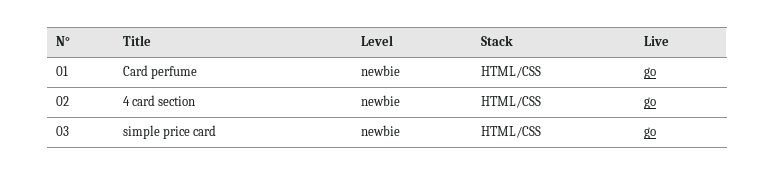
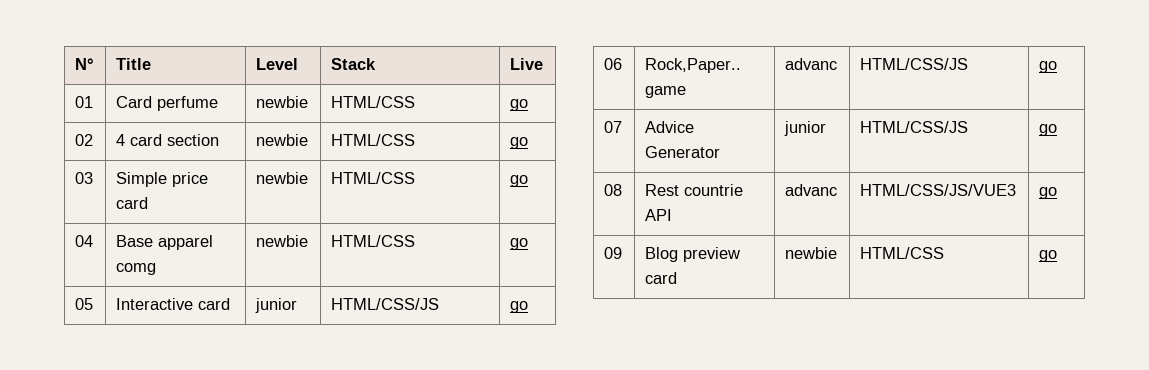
[122,125,160,139] simple -> [115,172,167,187] Simple
(656, 133) none -> [74,235,93,247] [115,235,213,250] [115,263,156,275] [255,235,308,247] [330,235,415,247] [509,238,528,250] [74,298,93,310] [115,298,230,310] [254,298,297,313] [330,298,439,310] [509,301,528,313] [603,58,622,70] [644,58,741,73] [644,86,686,98] [784,58,837,70] [859,58,968,70] [1038,61,1057,73] [603,121,622,133] [644,121,694,133] [644,146,720,158] [783,121,826,136] [859,121,968,133] [1038,124,1057,136] [603,184,622,196] [644,184,743,196] [644,209,672,221] [784,184,837,196] [859,184,1016,196] [1038,187,1057,199] [603,247,622,259] [644,247,740,262] [644,272,677,284] [784,247,837,259] [859,247,944,259] [1038,250,1057,262] // 04 | Base apparel comg | newbie | HTML/CSS | go // 05 | Interactive card | junior | HTML/CSS/JS | go // 06 | Rock,Paper.. game | advanc | HTML/CSS/JS | go // 07 | Advice Generator | junior | HTML/CSS/JS | go // 08 | Rest countrie API | advanc | HTML/CSS/JS/VUE3 | go // 09 | Blog preview card | newbie | HTML/CSS | go

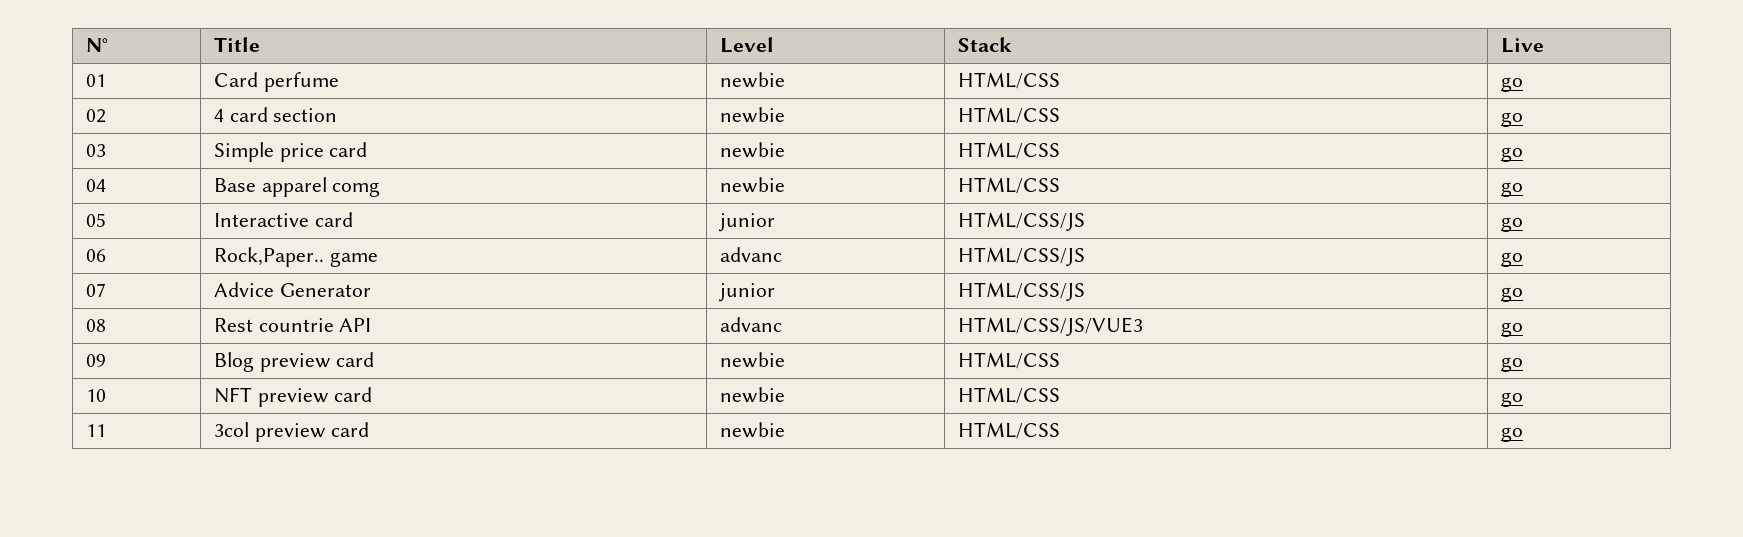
(1057, 256) none -> [85,389,106,402] [213,387,373,407] [719,387,785,403] [957,387,1060,404] [1500,392,1523,407] [85,424,106,437] [213,422,370,442] [719,422,785,438] [957,422,1060,439] [1500,427,1523,442] // 10 | NFT preview card | newbie | HTML/CSS | go // 11 | 3col preview card | newbie | HTML/CSS | go

